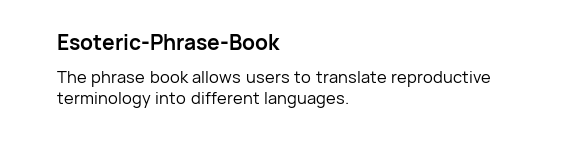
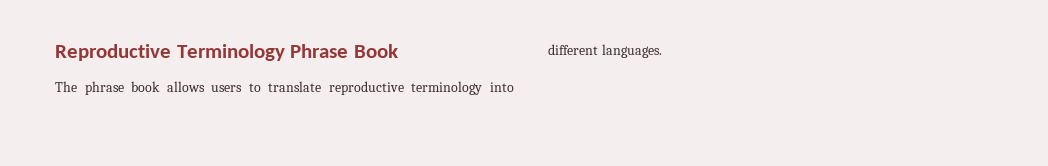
[57,34,280,50] Esoteric-Phrase-Book -> [55,44,398,61] Reproductive Terminology Phrase Book

